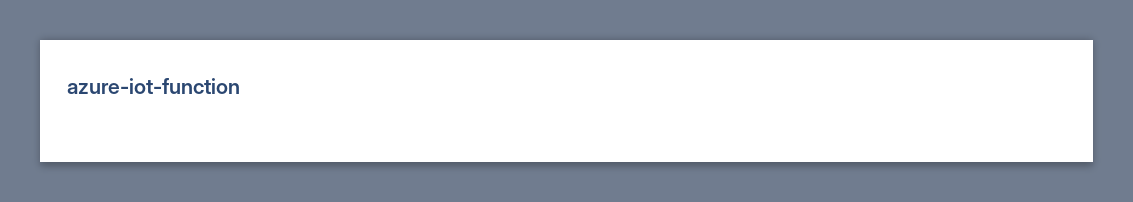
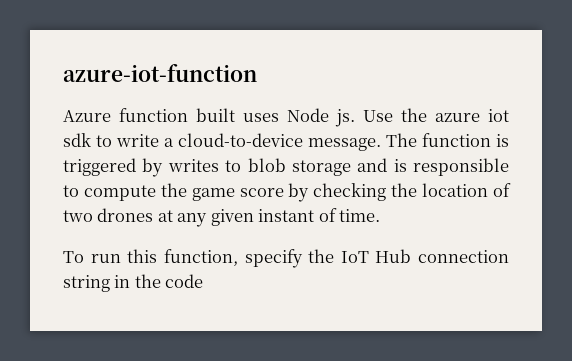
(240, 86) none -> [63,108,509,127] [63,133,509,151] [63,158,509,177] [63,183,512,202] [63,208,381,227] [63,249,509,268] [63,274,204,292] // Azure function built uses Node js. Use the azure iot sdk to write a cloud-to-device message. The function is triggered by writes to blob storage and is responsible to compute the game score by checking the location of two drones at any given instant of time. // To run this function, specify the IoT Hub connection string in the code

